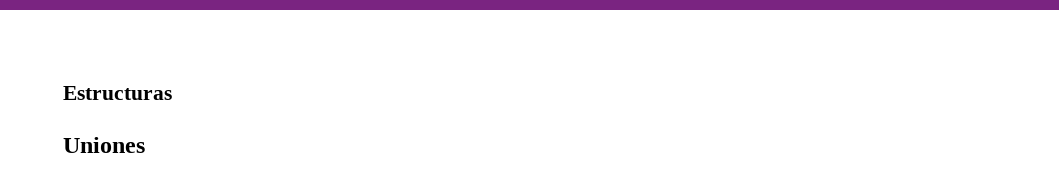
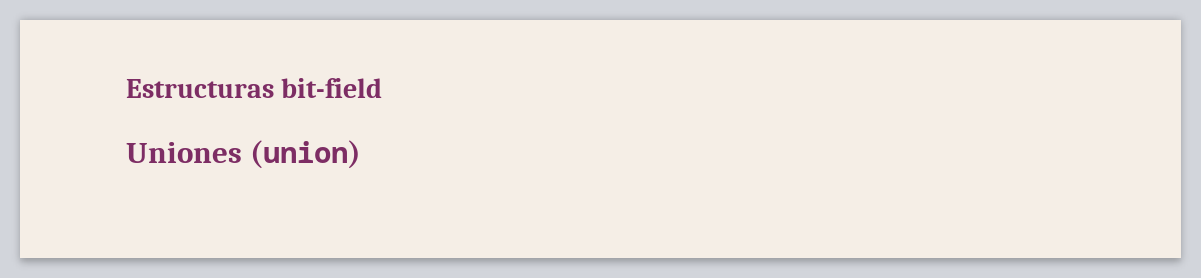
(172, 93) none -> [281,78,383,98] bit-field
(145, 145) none -> [250,140,362,169] (union)

